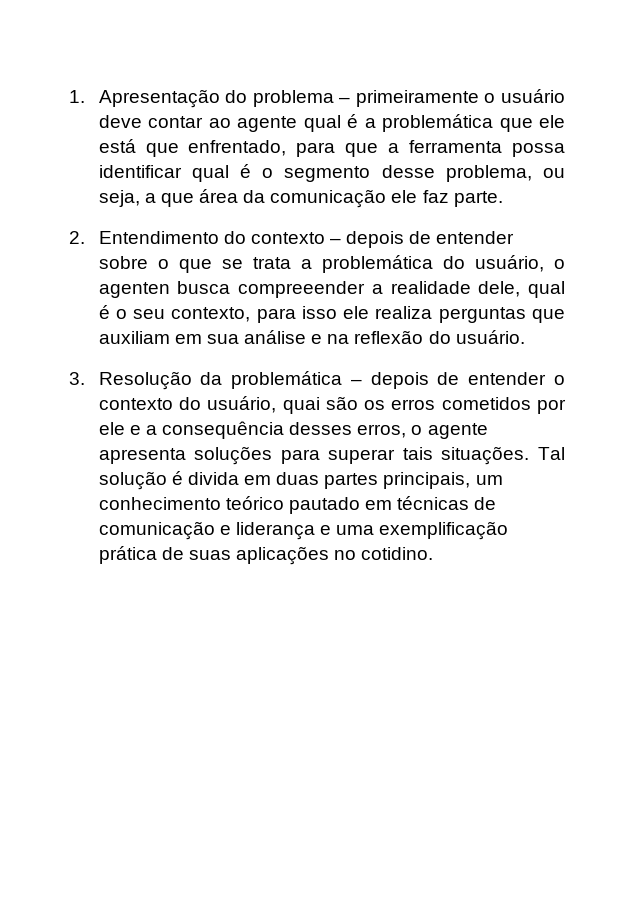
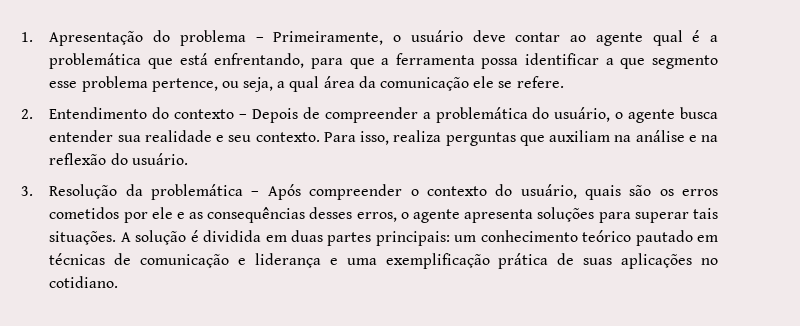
[355,90,479,107] primeiramente -> [273,31,384,45] Primeiramente,
[539,115,565,128] [98,139,287,157] ele está que enfrentado, -> [179,53,305,68] está enfrentando,
[191,164,532,182] qual é o segmento desse problema, -> [605,55,718,69] [49,76,218,92] a que segmento esse problema pertence,
[160,193,194,207] que -> [289,76,320,92] qual
[422,190,503,207] faz parte. -> [498,76,564,88] se refere.
[346,231,515,248] [98,256,291,273] depois de entender sobre o que se trata -> [251,107,418,123] Depois de compreender
[98,281,565,298] [98,305,370,323] agenten busca compreeender a realidade dele, qual é o seu contexto, para isso ele -> [628,107,718,123] [49,130,390,145] agente busca entender sua realidade e seu contexto. Para isso,
[174,334,239,344] em sua -> [614,135,632,142] na
[370,372,547,389] depois de entender -> [267,184,403,200] Após compreender
[282,397,320,414] quai -> [584,185,621,200] quais
[145,421,285,439] a consequência -> [189,207,306,223] as consequências
[538,447,565,460] Tal -> [120,232,131,242] A
[187,472,239,485] divida -> [203,230,262,242] dividida
[383,472,471,489] principais, -> [375,231,450,246] principais:
[361,547,434,560] cotidino. -> [49,276,119,288] cotidiano.

